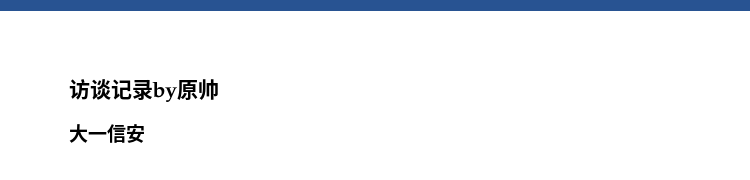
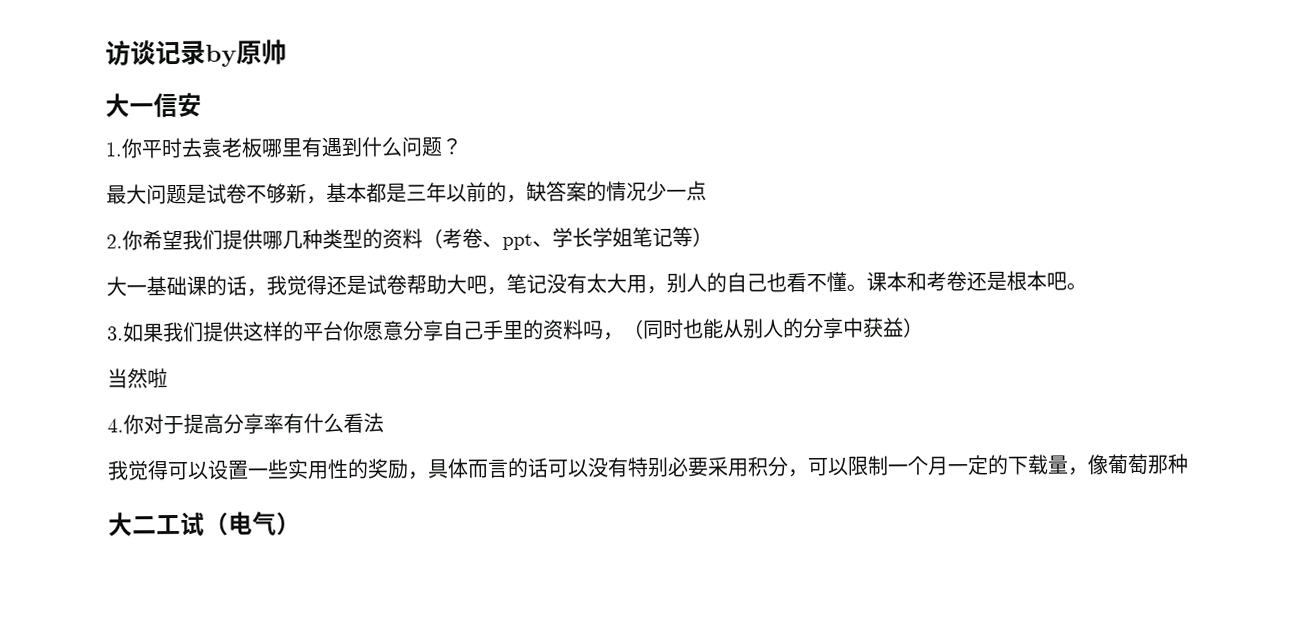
(145, 133) none -> [105,136,462,159] [106,180,707,205] [106,226,713,251] [106,270,1087,297] [107,317,924,343] [107,368,168,389] [107,412,384,435] [107,453,1189,481] [108,511,301,537] // 1.你平时去袁老板哪里有遇到什么问题？ // 最大问题是试卷不够新，基本都是三年以前的，缺答案的情况少一点 // 2.你希望我们提供哪几种类型的资料（考卷、ppt、学长学姐笔记等） // 大一基础课的话，我觉得还是试卷帮助大吧，笔记没有太大用，别人的自己也看不懂。课本和考卷还是根本吧。 // 3.如果我们提供这样的平台你愿意分享自己手里的资料吗，（同时也能从别人的分享中获益） // 当然啦 // 4.你对于提高分享率有什么看法 // 我觉得可以设置一些实用性的奖励，具体而言的话可以没有特别必要采用积分，可以限制一个月一定的下载量，像葡萄那种 // 大二工试（电气）

